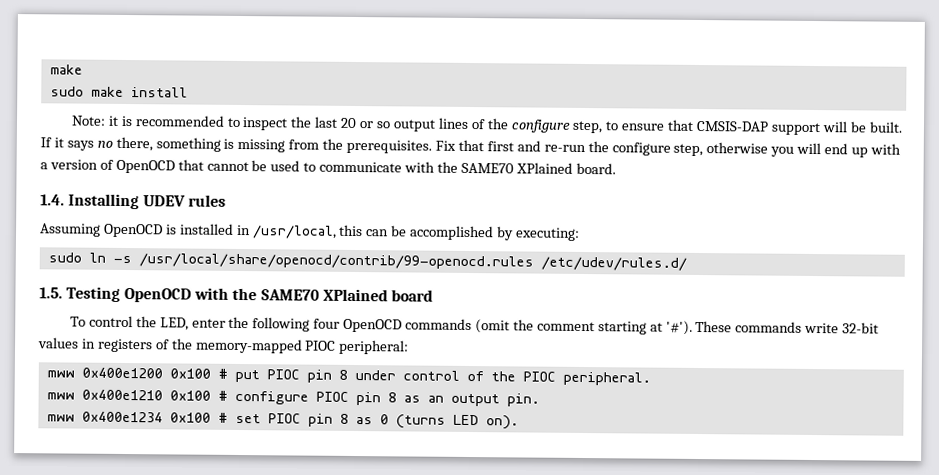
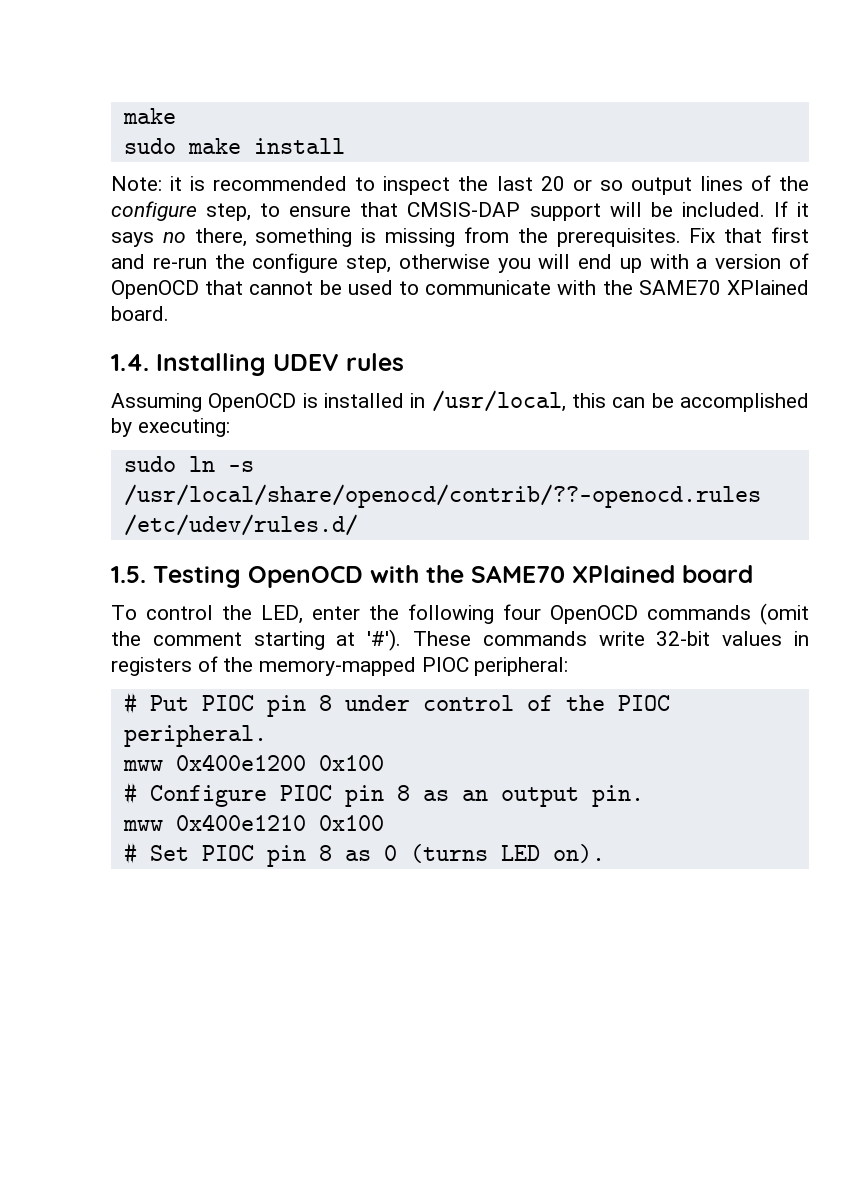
[868,121,903,133] built. -> [681,202,765,217] included.
[138,253,534,270] /usr/local/share/openocd/contrib/99-openocd.rules -> [123,484,761,508] /usr/local/share/openocd/contrib/??-openocd.rules
[46,367,260,383] mww 0x400e1200 0x100 # put -> [123,692,189,714] # Put
[81,389,309,405] 0x400e1210 0x100 # configure -> [175,754,384,771] [123,782,267,807] 0x400e1200 0x100 // # Configure
[81,411,261,424] 0x400e1234 0x100 # set -> [175,814,384,831] [123,842,189,864] 0x400e1210 0x100 // # Set

